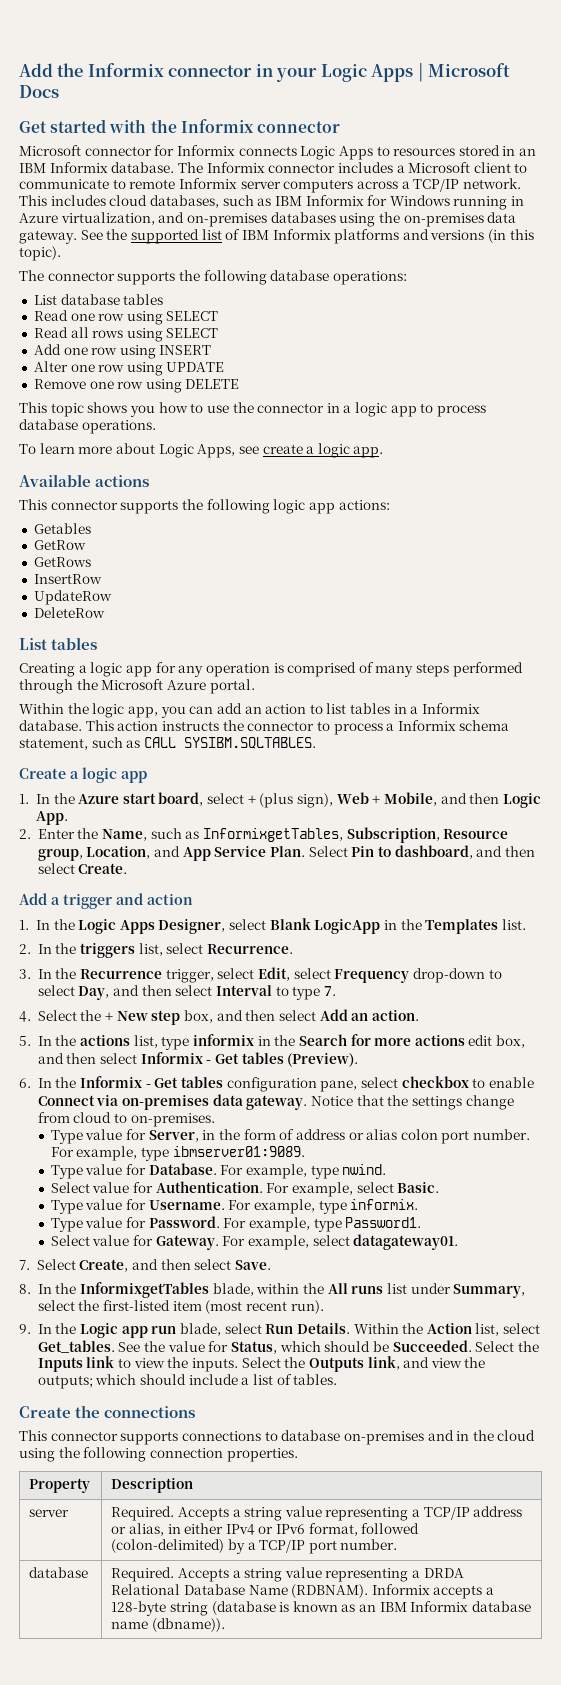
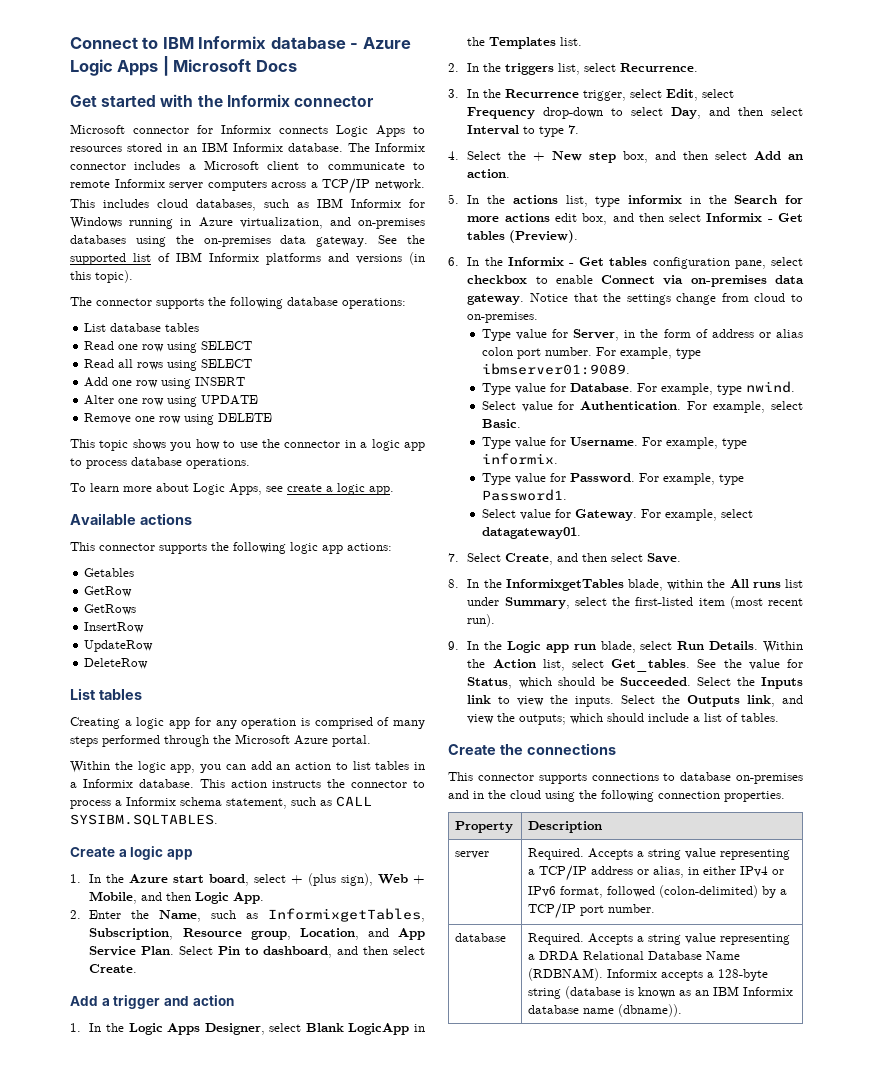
[19,63,318,82] Add the Informix connector in your -> [70,36,411,49] Connect to IBM Informix database - Azure

